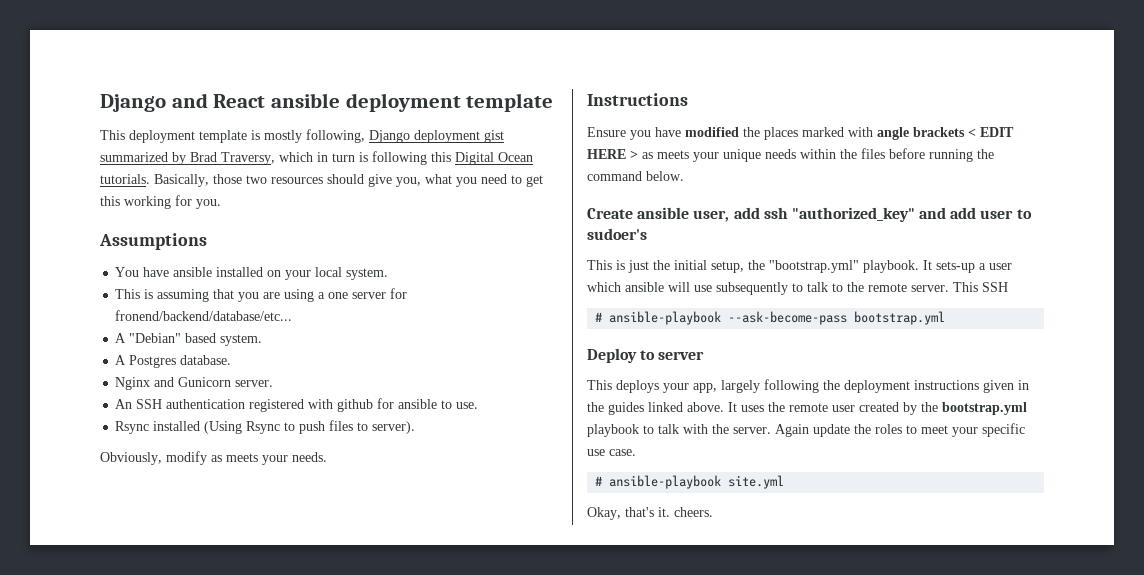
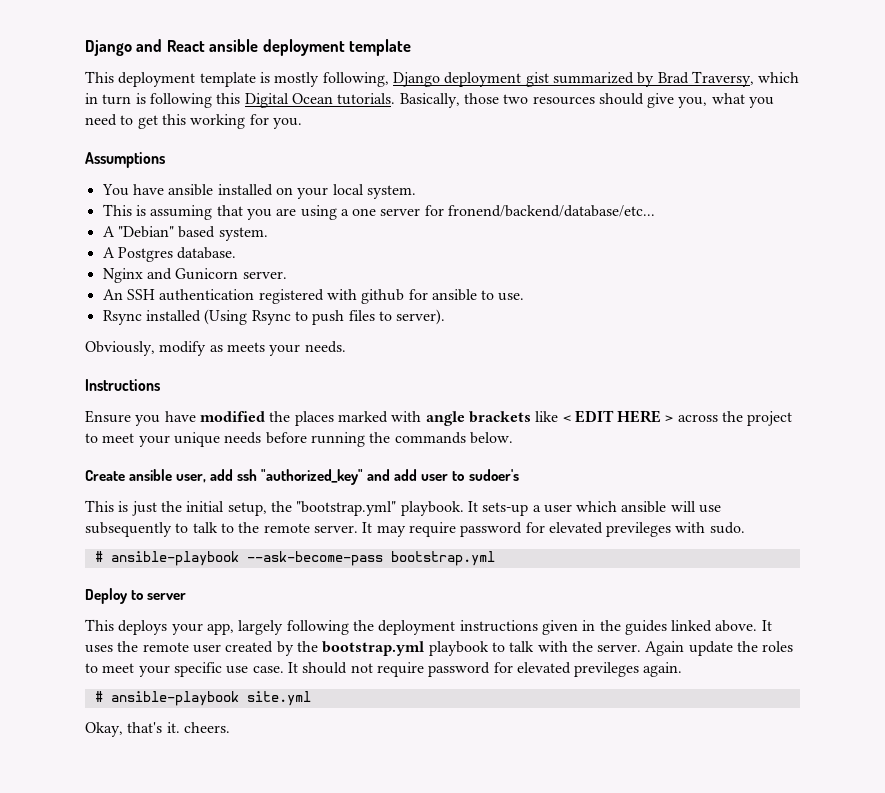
(965, 132) none -> [535,411,559,422] like
[642,148,885,162] as meets your unique needs within the files -> [677,411,793,426] [85,432,262,447] across the project to meet your unique needs
[587,171,642,181] command -> [394,432,466,444] commands
[953,282,1008,292] This SSH -> [362,522,745,537] It may require password for elevated previleges with sudo.
(636, 452) none -> [287,662,683,677] It should not require password for elevated previleges again.

